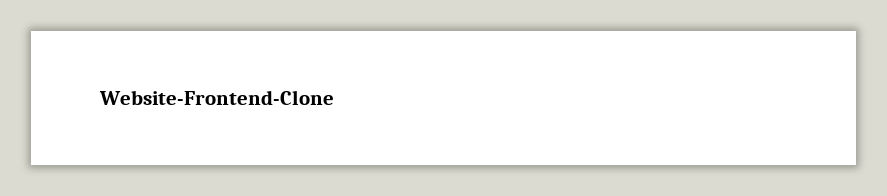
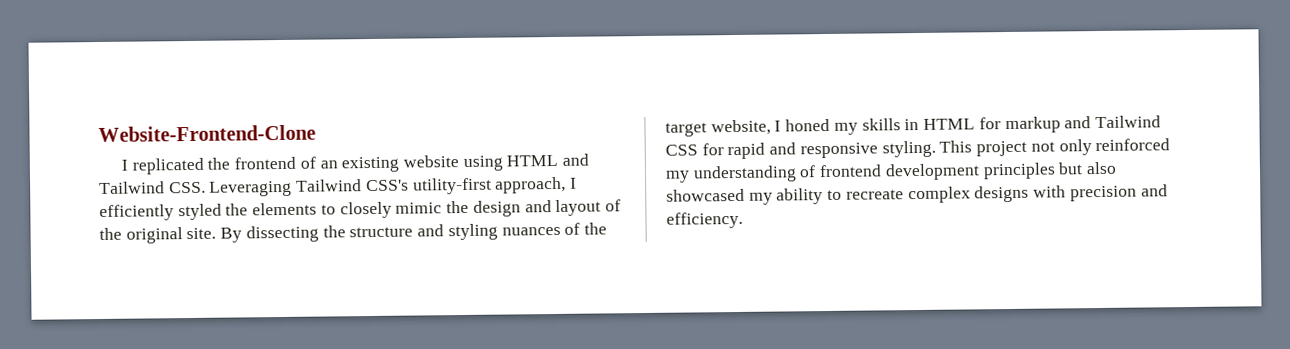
(334, 97) none -> [120,153,590,175] [99,176,578,197] [99,199,621,222] [99,222,607,244] [665,115,1161,137] [665,138,1171,160] [665,161,1118,183] [666,184,1168,205] [666,211,743,229] // I replicated the frontend of an existing website using HTML and Tailwind CSS. Leveraging Tailwind CSS's utility-first approach, I efficiently styled the elements to closely mimic the design and layout of the original site. By dissecting the structure and styling nuances of the target website, I honed my skills in HTML for markup and Tailwind CSS for rapid and responsive styling. This project not only reinforced my understanding of frontend development principles but also showcased my ability to recreate complex designs with precision and efficiency.

